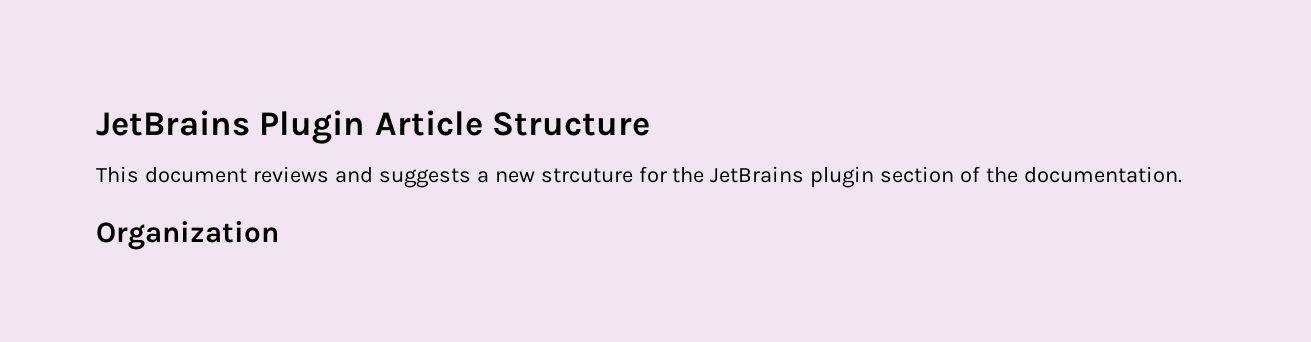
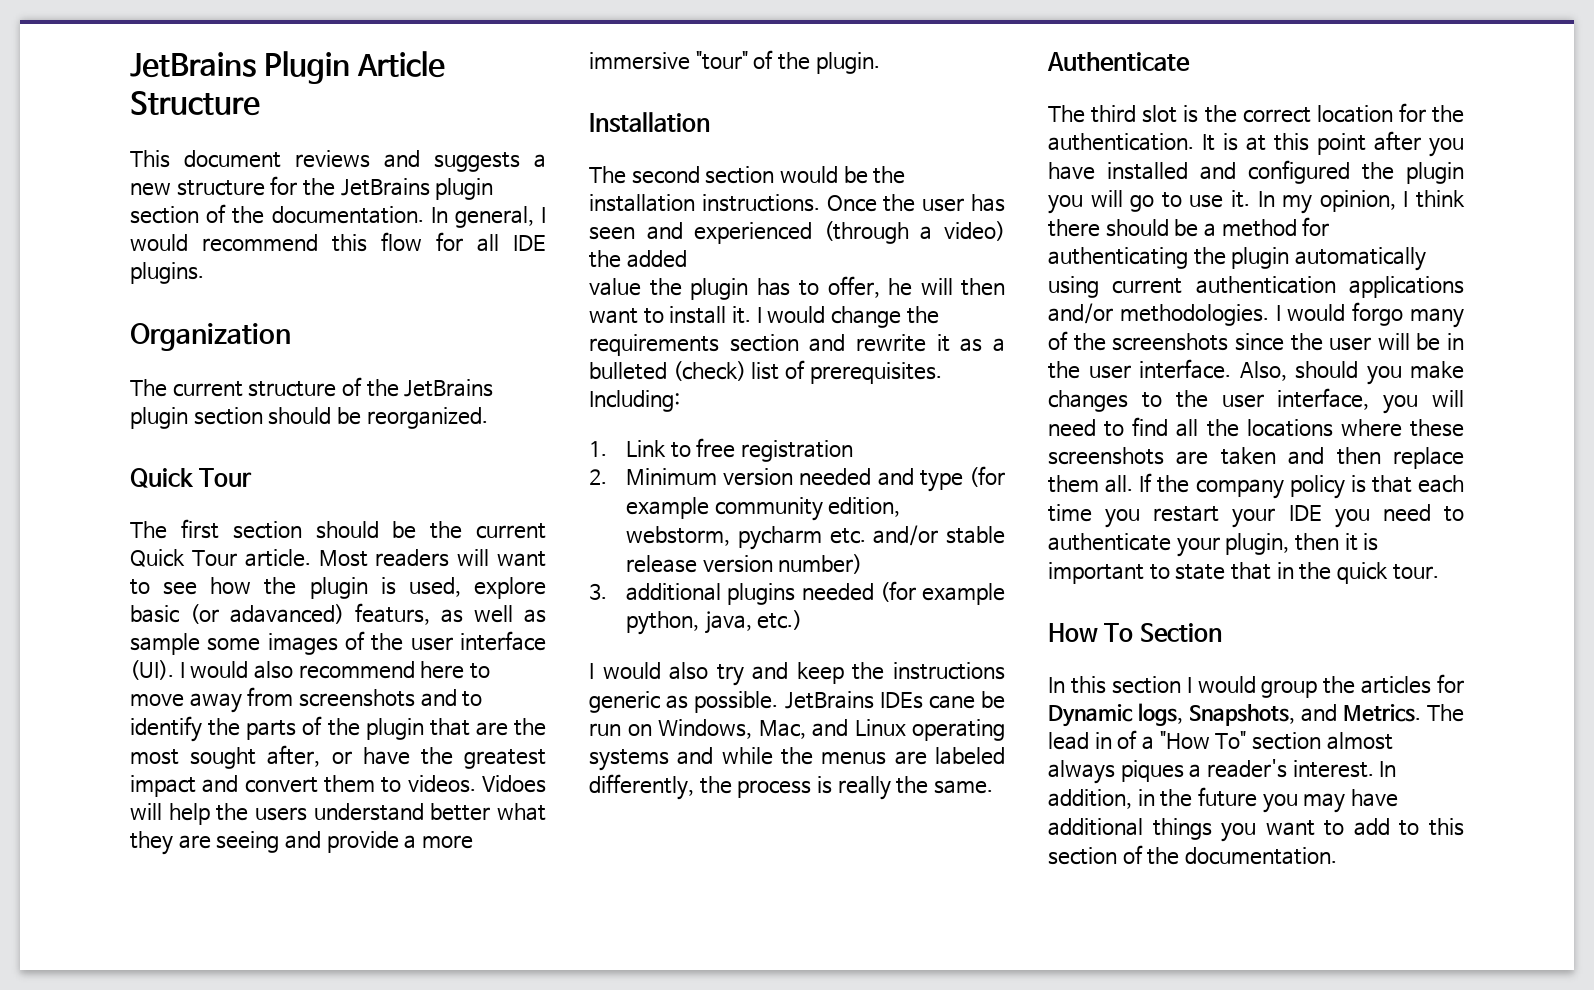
[540,168,633,183] strcuture -> [176,180,265,196] structure
[96,221,279,250] // Organization -> [430,206,546,228] [130,232,546,252] [130,262,204,284] [130,323,291,351] [130,377,494,397] [130,407,488,429] [130,468,253,488] [130,519,547,539] [130,549,547,567] [130,577,547,599] [130,603,547,625] [130,631,546,655] [130,660,490,680] [130,687,483,713] [130,716,546,742] [130,745,547,769] [130,775,546,797] [130,803,547,825] [130,831,473,855] [589,50,880,74] [589,112,710,133] [589,166,906,184] [589,194,1006,212] [589,221,1005,244] [589,250,687,268] [589,276,1005,300] [589,306,939,328] [589,334,1005,356] [589,360,942,384] [589,390,680,412] [589,438,854,462] [589,466,1005,492] [626,497,901,521] [626,525,1005,550] [626,554,863,574] [589,581,1006,605] [626,610,803,635] [589,662,1005,686] [589,691,1005,713] [589,719,1006,741] [589,747,1005,771] [589,774,993,800] [1047,52,1190,71] [1048,103,1464,123] [1048,131,1464,157] [1048,160,1464,184] [1048,190,1465,214] [1048,217,1330,237] [1048,247,1426,271] [1048,276,1465,298] [1048,302,1465,328] [1048,331,1464,351] [1048,359,1464,385] [1048,388,1464,414] [1048,417,1464,437] [1048,447,1465,469] [1048,473,1464,499] [1048,504,1464,528] [1048,533,1379,557] [1048,562,1439,584] [1048,623,1222,642] [1048,674,1464,698] [1048,703,1464,727] [1048,730,1393,750] [1048,759,1397,784] [1048,787,1399,813] [1048,818,1464,842] [1048,845,1338,865] In general, I would recommend this flow for all IDE plugins. // Organization // The current structure of the JetBrains plugin section should be reorganized. // Quick Tour // The first section should be the current Quick Tour article. Most readers will want to see how the plugin is used, explore basic (or adavanced) featurs, as well as sample some images of the user interface (UI). I would also recommend here to move away from screenshots and to identify the parts of the plugin that are the most sought after, or have the greatest impact and convert them to videos. Vidoes will help the users understand better what they are seeing and provide a more immersive "tour" of the plugin. // Installation // The second section would be the installation instructions. Once the user has seen and experienced (through a video) the added // value the plugin has to offer, he will then want to install it. I would change the requirements section and rewrite it as a bulleted (check) list of prerequisites. Including: // 1. Link to free registration // 2. Minimum version needed and type (for example community edition, webstorm, pycharm etc. and/or stable release version number) // 3. additional plugins needed (for example python, java, etc.) // I would also try and keep the instructions generic as possible. JetBrains IDEs cane be run on Windows, Mac, and Linux operating systems and while the menus are labeled differently, the process is really the same. // Authenticate // The third slot is the correct location for the authentication. It is at this point after you have installed and configured the plugin you will go to use it. In my opinion, I think there should be a method for authenticating the plugin automatically using current authentication applications and/or methodologies. I would forgo many of the screenshots since the user will be in the user interface. Also, should you make changes to the user interface, you will need to find all the locations where these screenshots are taken and then replace them all. If the company policy is that each time you restart your IDE you need to authenticate your plugin, then it is important to state that in the quick tour. // How To Section // In this section I would group the articles for Dynamic logs, Snapshots, and Metrics. The lead in of a "How To" section almost always piques a reader's interest. In addition, in the future you may have additional things you want to add to this section of the documentation.

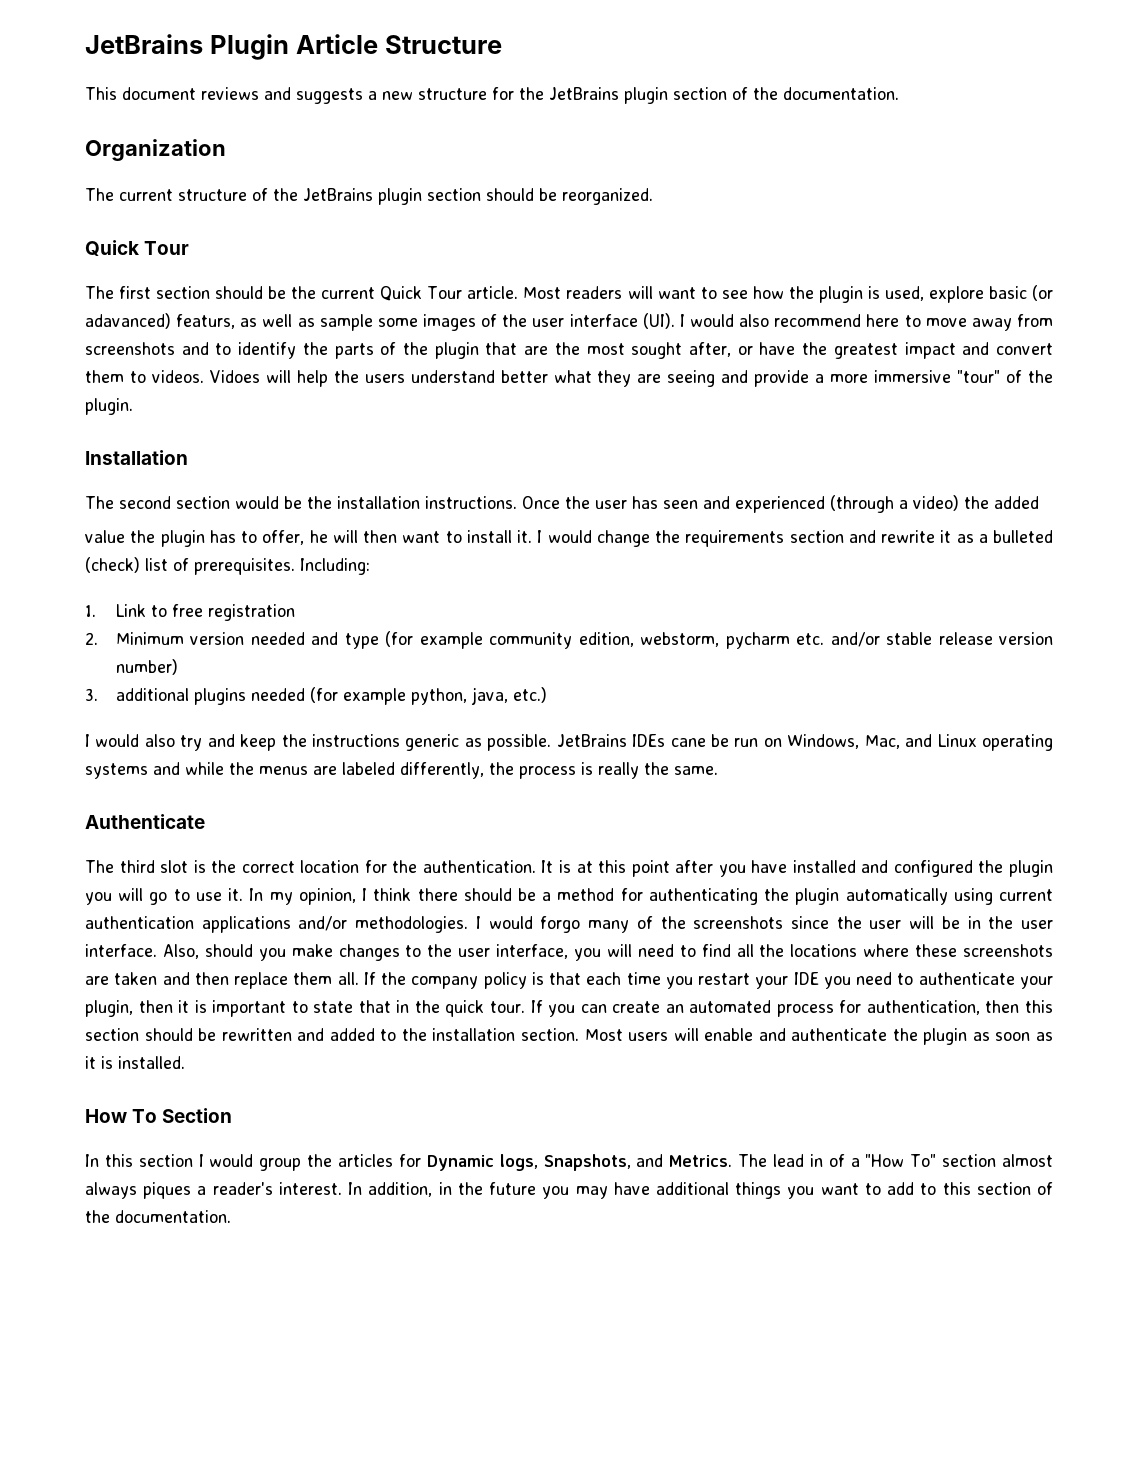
[430,206,546,228] [130,232,546,252] [130,262,204,284] In general, I would recommend this flow for all IDE plugins. -> (899, 93) none
(1439, 572) none -> [530,1000,1053,1017] [85,1028,1053,1045] [85,1056,185,1069] If you can create an automated process for authentication, then this section should be rewritten and added to the installation section. Most users will enable and authenticate the plugin as soon as it is installed.

